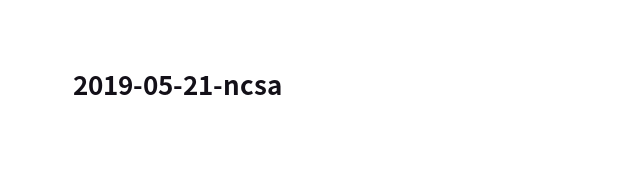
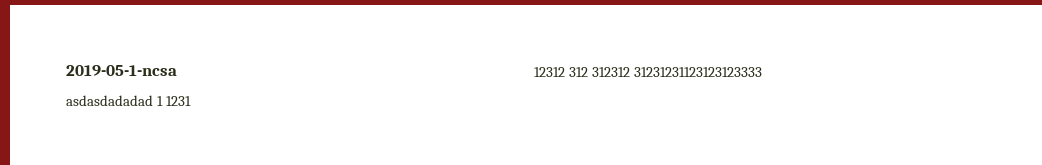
[73,76,282,95] 2019-05-21-ncsa -> [66,65,177,76] [66,95,191,106] [534,67,762,77] 2019-05-1-ncsa // asdasdadadad 1 1231 // 12312 312 312312 31231231123123123333

